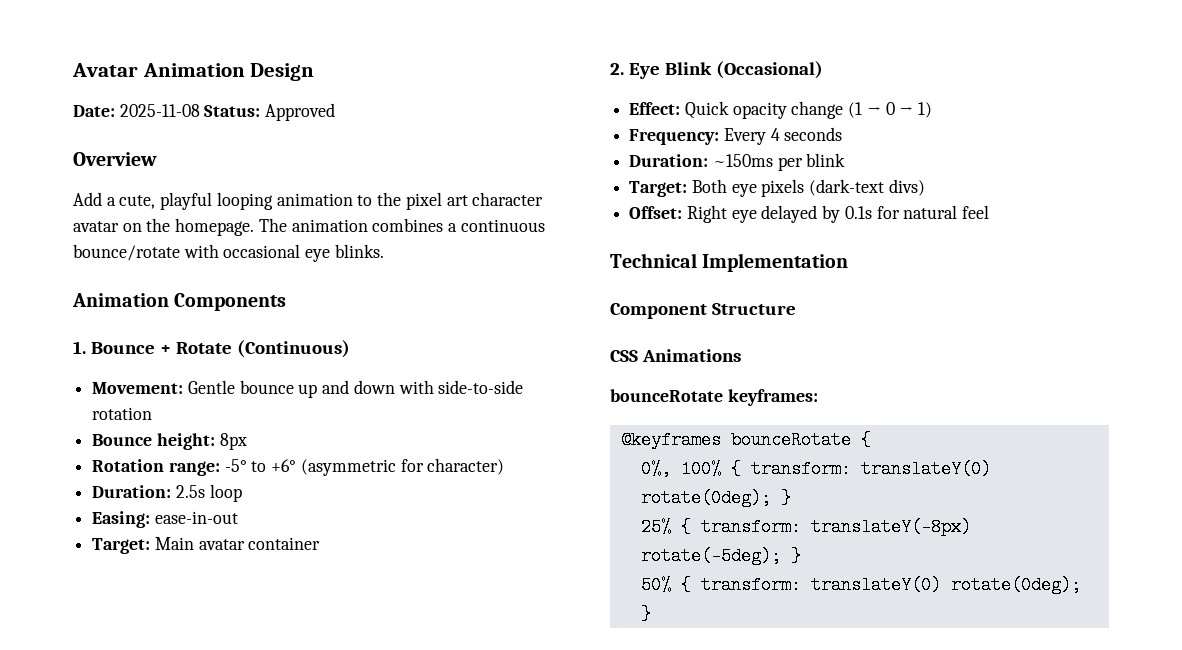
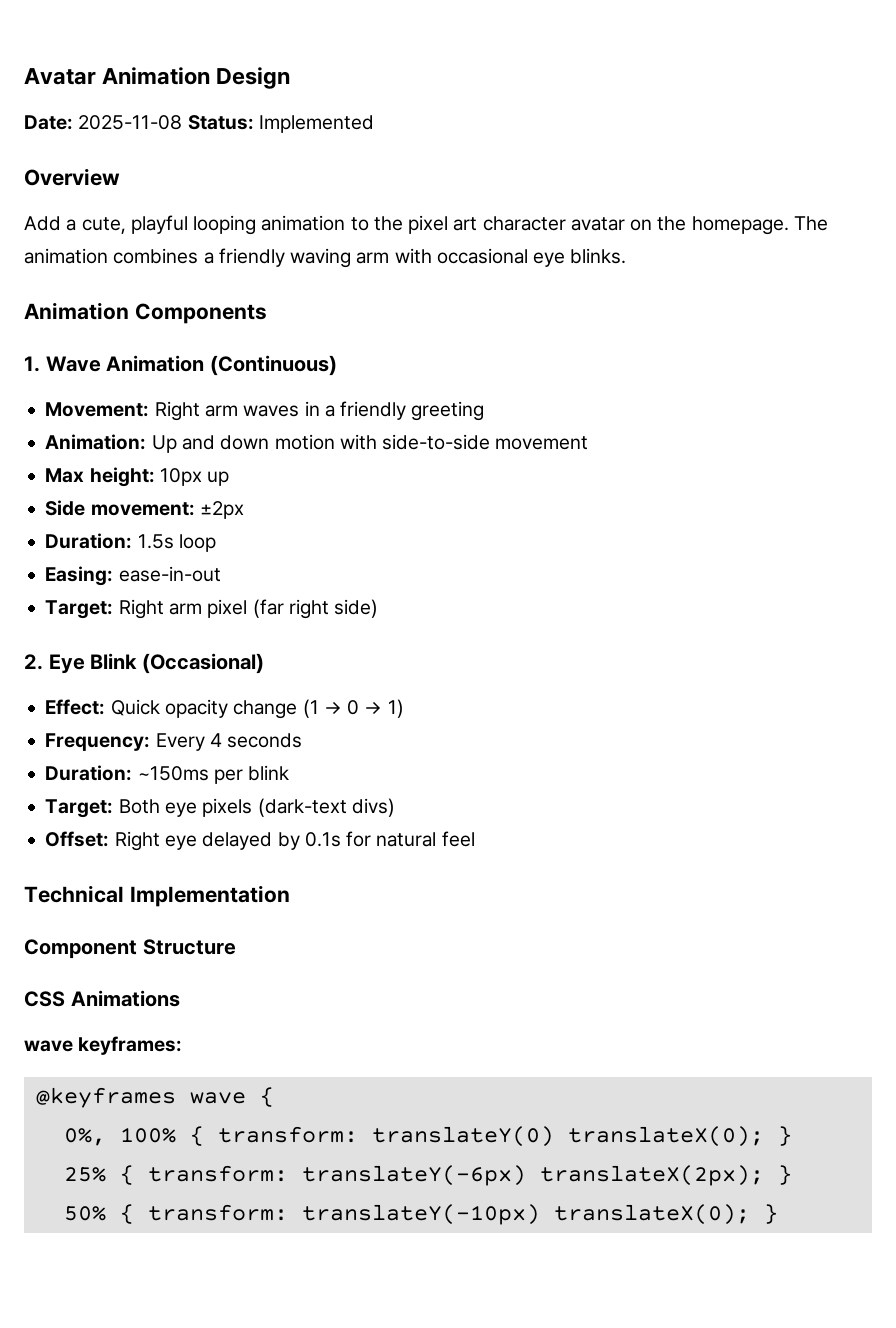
[265,103,336,121] Approved -> [258,115,374,133] Implemented
[460,219,545,232] [73,244,180,261] continuous bounce/rotate -> [218,248,390,268] friendly waving arm
[90,342,232,354] Bounce + Rotate -> [45,355,205,372] Wave Animation
[187,380,318,398] Gentle bounce up -> [154,401,485,421] [45,434,177,453] Right arm waves in a friendly greeting // Animation: Up
(395, 387) none -> [274,434,335,450] motion
[92,407,153,420] [92,433,247,450] [92,458,505,476] [92,485,205,498] rotation // Bounce height: 8px // Rotation range: -5° to +6° (asymmetric for character) // Duration: 2.5s -> [495,436,589,450] [45,467,230,487] [45,500,244,519] [45,533,174,549] movement // Max height: 10px up // Side movement: ±2px // Duration: 1.5s
[154,537,321,550] Main avatar container -> [118,599,379,619] Right arm pixel (far right side)
[610,389,723,402] bounceRotate -> [24,1040,73,1052] wave
[730,431,851,449] bounceRotate -> [189,1092,246,1104] wave
[640,489,771,507] rotate(0deg); -> [567,1126,764,1147] translateX(0);
[810,518,971,536] [640,547,781,565] translateY(-8px) rotate(-5deg); -> [301,1165,764,1186] translateY(-6px) translateX(2px);
[810,576,1081,594] translateY(0) rotate(0deg); -> [301,1204,750,1225] translateY(-10px) translateX(0);

